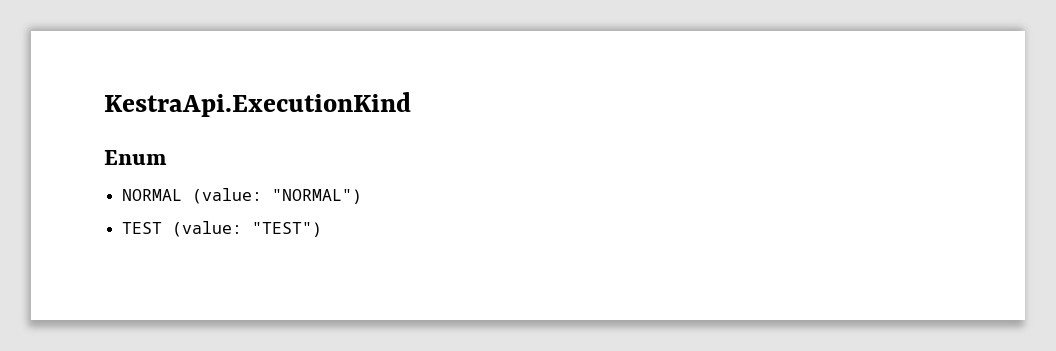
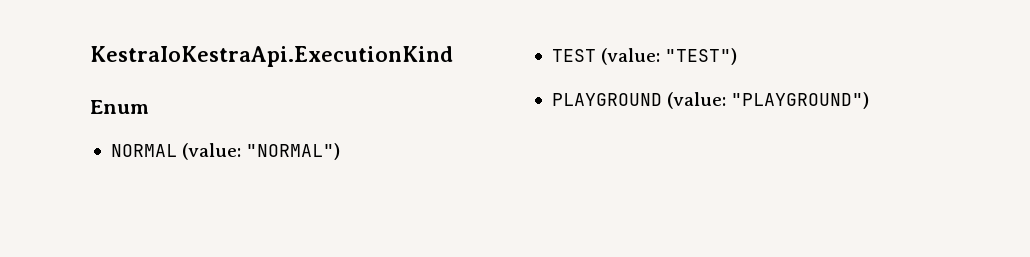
[104,92,411,117] KestraApi.ExecutionKind -> [90,46,453,67] KestraIoKestraApi.ExecutionKind
(323, 229) none -> [551,92,870,109] // PLAYGROUND (value: "PLAYGROUND")

